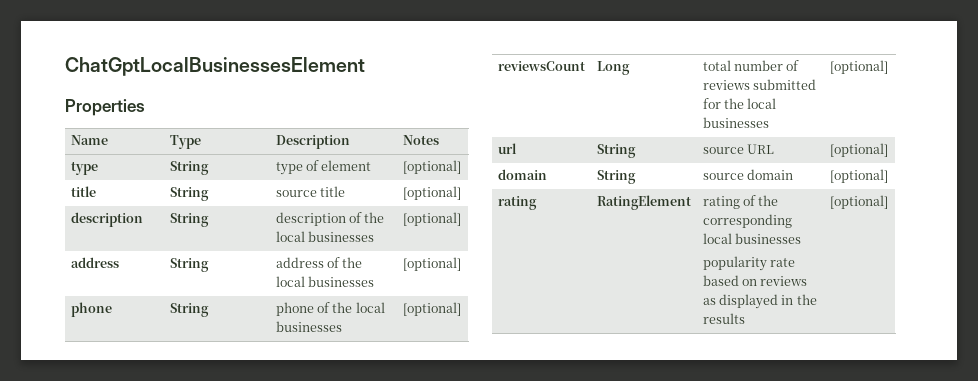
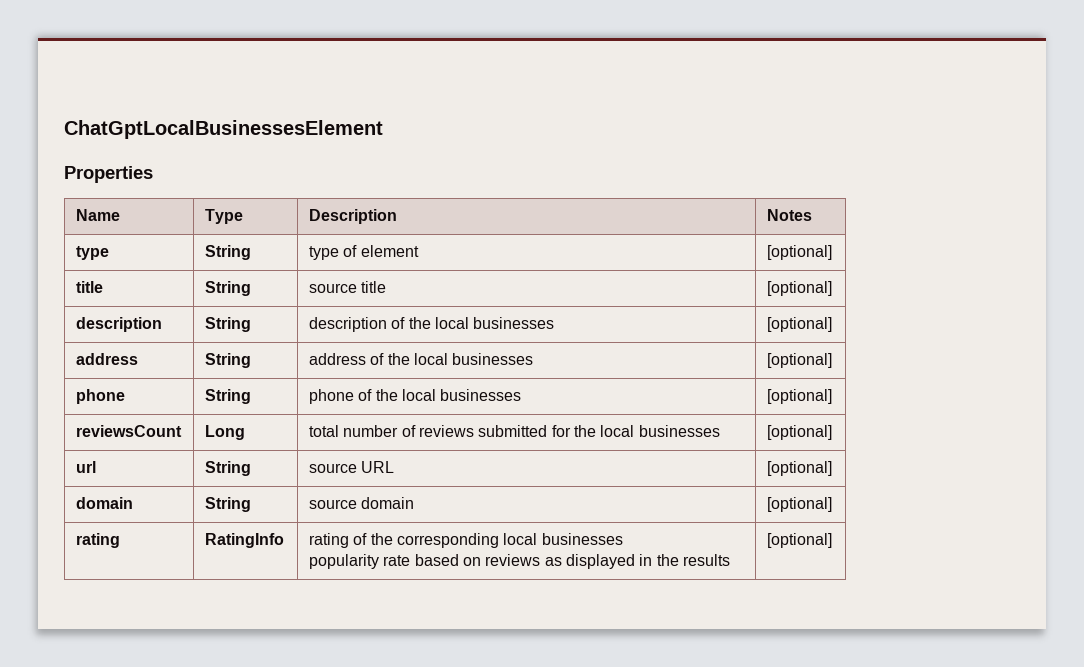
[596,195,691,210] RatingElement -> [204,533,284,548] RatingInfo

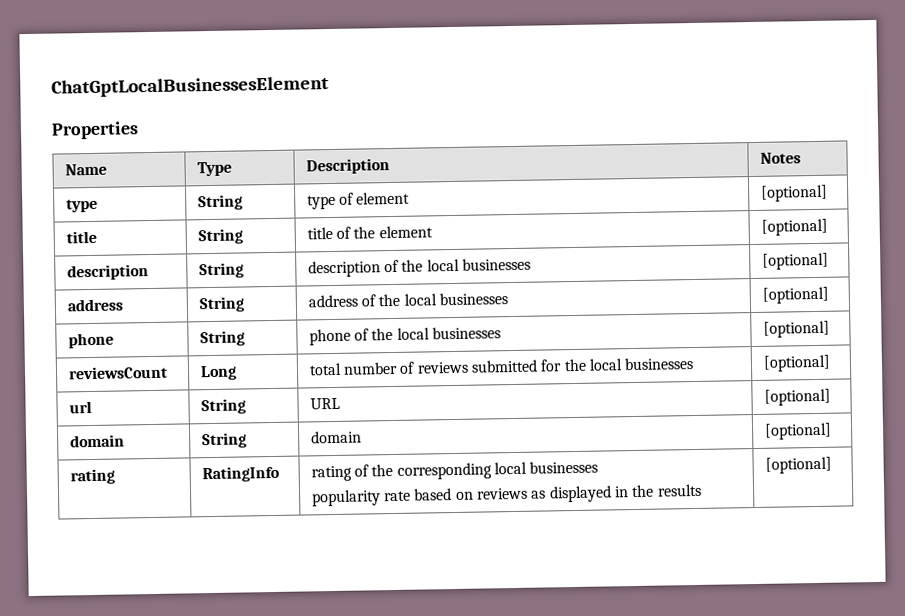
[308,281,387,293] source title -> [306,225,433,240] title of the element
[308,463,357,473] source -> (246, 406) none
[308,499,357,509] source -> (247, 440) none

